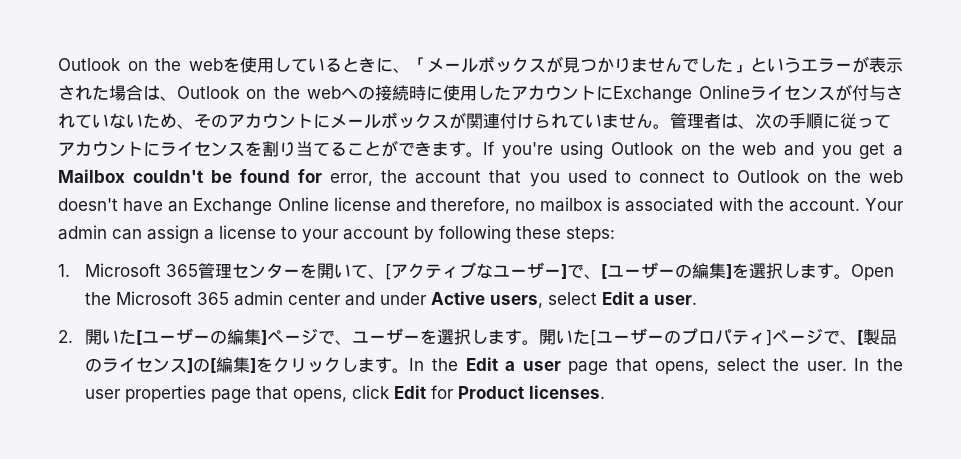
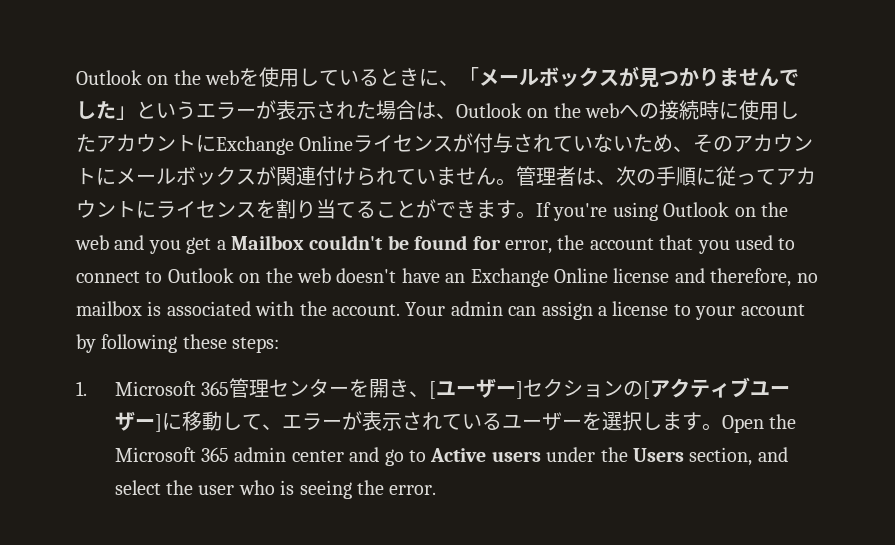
[334,264,386,279] いて、 -> [388,378,643,399] き、[ユーザー]セクションの
[476,262,733,279] なユーザー]で、[ユーザーの編集] -> [749,381,790,396] [114,411,582,432] ユーザー]に移動して、エラーが表示されているユーザー
[380,291,698,308] [58,328,898,346] [85,357,904,375] [85,385,606,403] under Active users, select Edit a user. // 2.開いた[ユーザーの編集]ページで、ユーザーを選択します。開いた[ユーザーのプロパティ]ページで、[製品のライセンス]の[編集]をクリックします。In the Edit a user page that opens, select the user. In the user properties page that opens, click Edit for Product licenses. -> [384,447,788,466] [114,480,437,499] go to Active users under the Users section, and select the user who is seeing the error.

